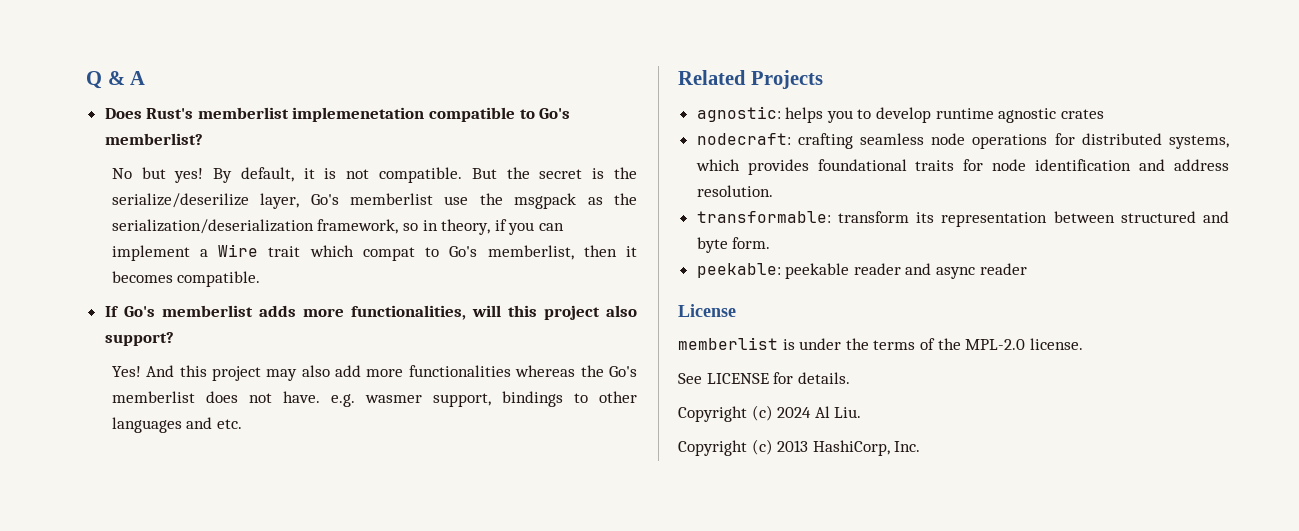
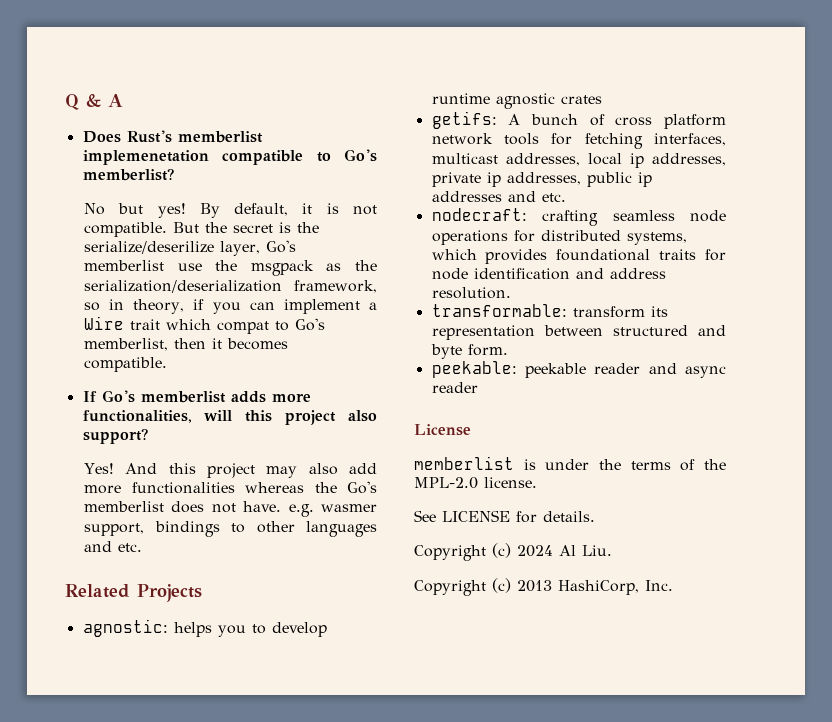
(1104, 114) none -> [431,111,726,129] [431,133,726,149] [431,153,726,168] [431,172,652,187] [431,191,566,202] // getifs: A bunch of cross platform network tools for fetching interfaces, multicast addresses, local ip addresses, private ip addresses, public ip addresses and etc.

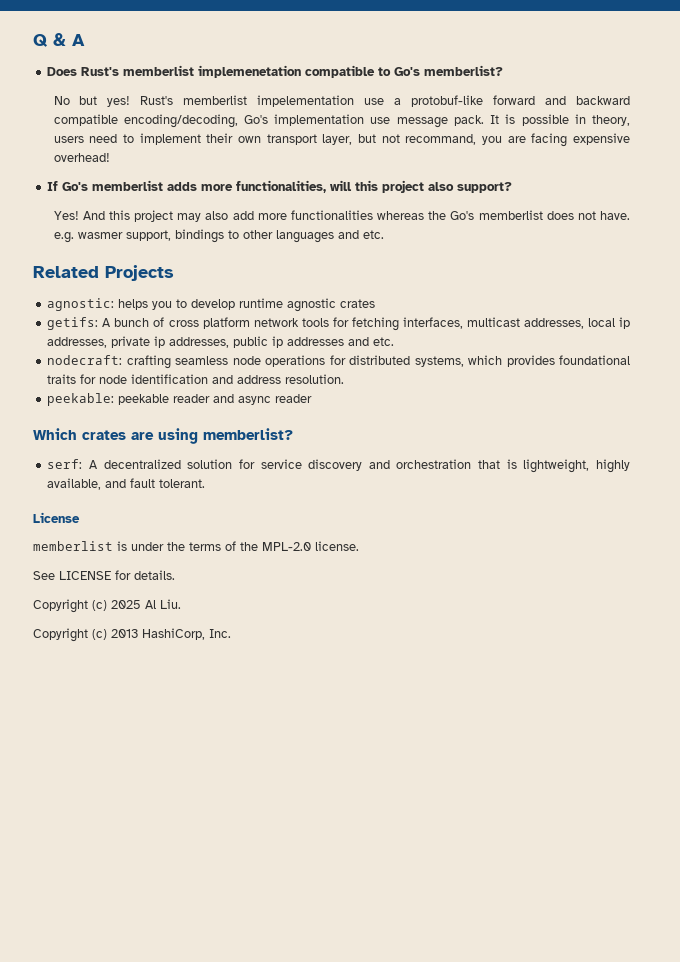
[199,203,377,218] [84,222,320,237] [84,240,297,256] [84,260,377,276] [84,280,377,293] [84,299,377,314] [84,316,326,334] [84,338,289,351] [84,357,168,372] By default, it is not compatible. But the secret is the serialize/deserilize layer, Go's memberlist use the msgpack as the serialization/deserialization framework, so in theory, if you can implement a Wire trait which compat to Go's memberlist, then it becomes compatible. -> [140,95,630,107] [53,114,631,128] [53,133,630,147] [53,153,110,162] Rust's memberlist impelementation use a protobuf-like forward and backward compatible encoding/decoding, Go's implementation use message pack. It is possible in theory, users need to implement their own transport layer, but not recommand, you are facing expensive overhead!
[431,304,668,318] [431,325,726,340] [430,344,508,359] // transformable: transform its representation between structured and byte form. -> (345, 379) none
(478, 387) none -> [33,428,293,444] [47,459,630,473] [47,478,206,490] // Which crates are using memberlist? // serf: A decentralized solution for service discovery and orchestration that is lightweight, highly available, and fault tolerant.
[517,545,553,557] 2024 -> [111,600,141,609] 2025

